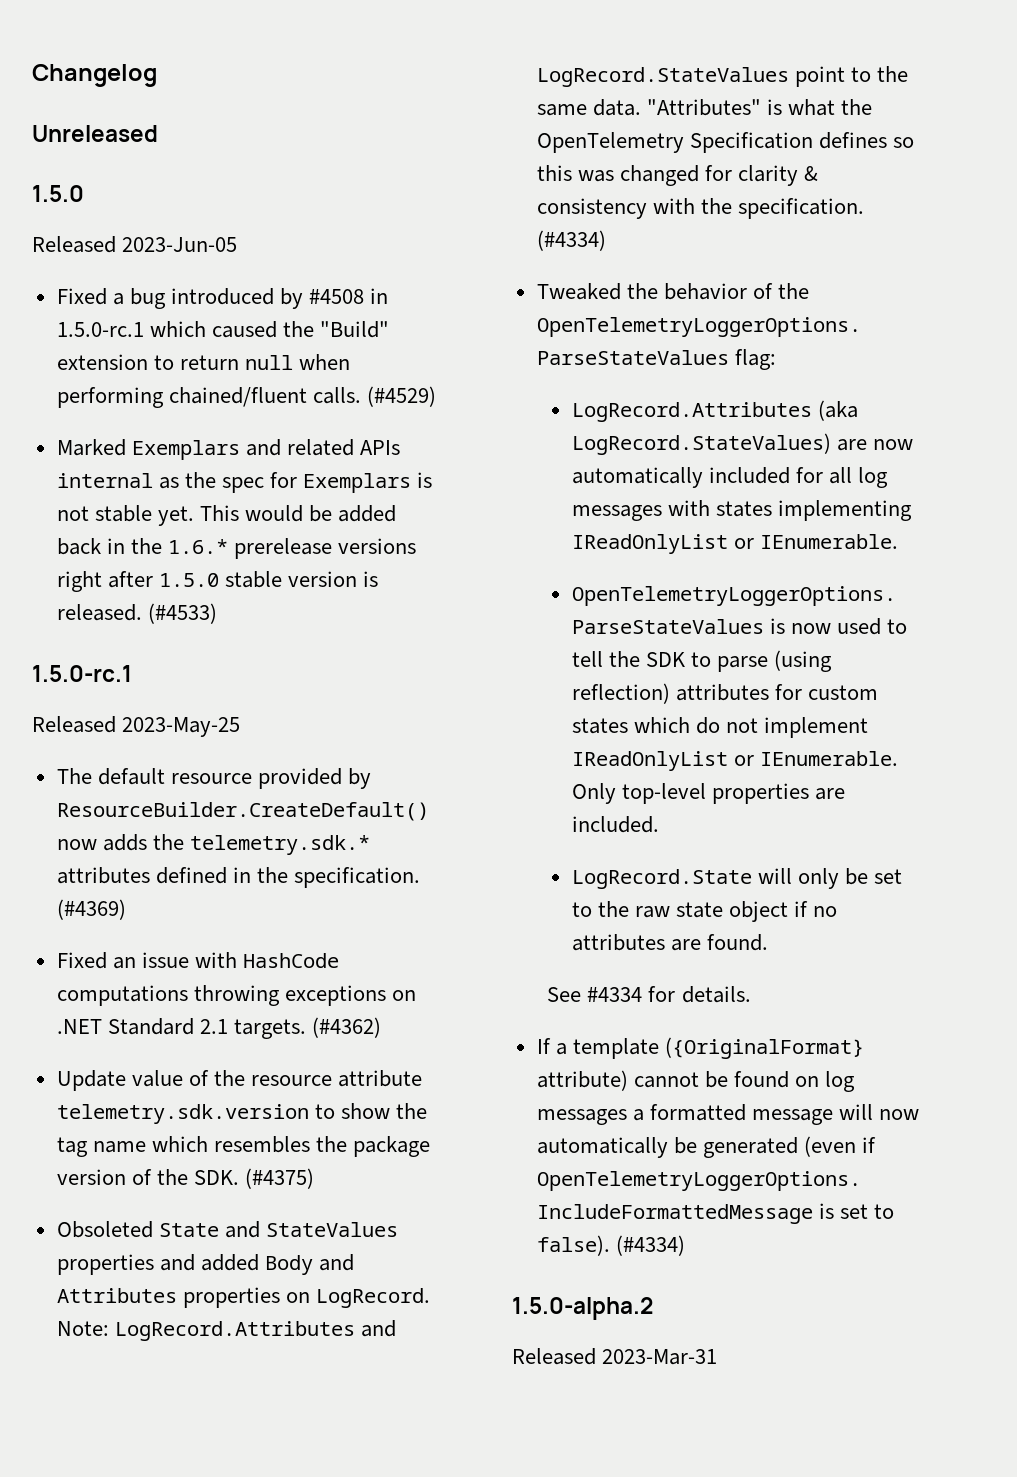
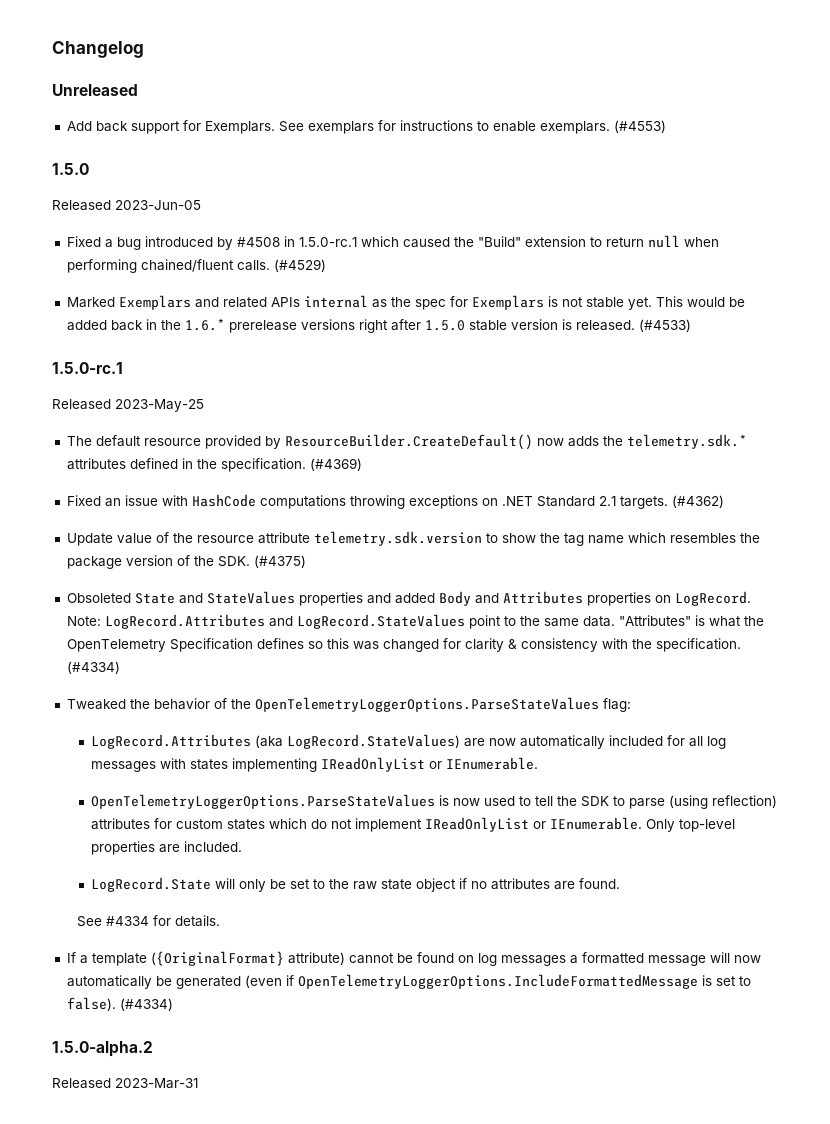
(158, 133) none -> [66,120,666,134] // Add back support for Exemplars. See exemplars for instructions to enable exemplars. (#4553)

